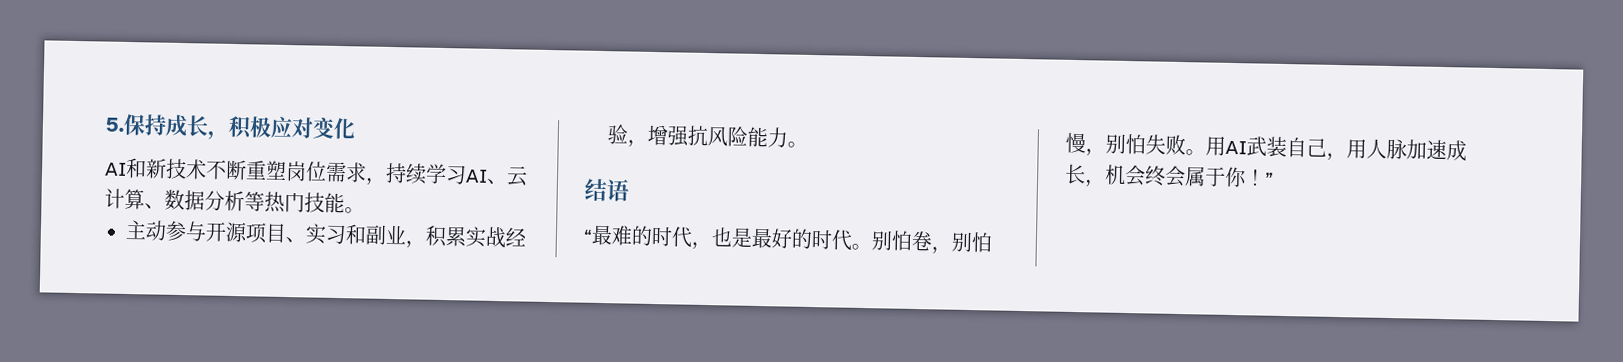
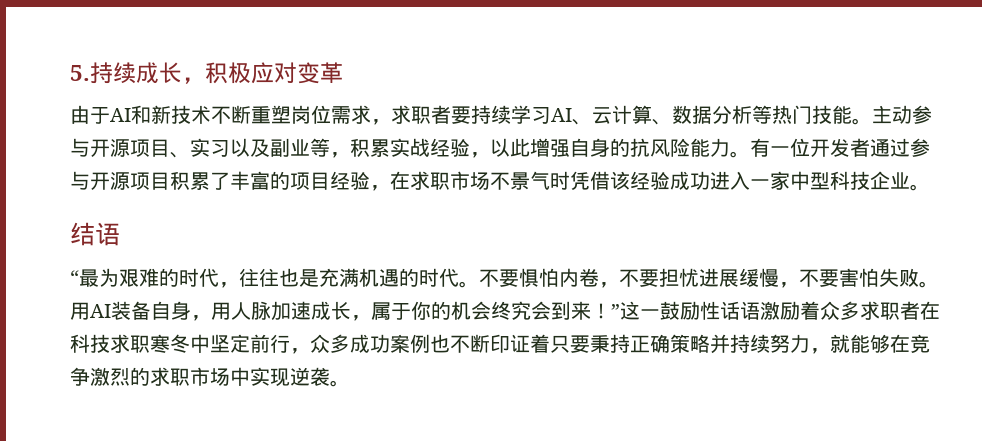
[123,113,167,136] 保持 -> [90,62,136,84] 持续
[333,117,356,140] 化 // -> [320,62,343,83] [70,105,110,124] 革 // 由于
(386, 181) none -> [391,105,471,124] 求职者要
(365, 210) // -> (872, 121) none
[345,224,407,245] 和副业 -> [230,138,330,157] 以及副业等
[647,124,690,147] 增强 -> [490,138,630,157] 以此增强自身的
(808, 144) none -> [750,138,930,157] [70,171,930,191] 有一位开发者通过参与开源项目积累了丰富的项目经验，在求职市场不景气时凭借该经验成功进入一家中型科技企业。
(613, 235) none -> [99,268,139,287] 为艰
[711,227,993,255] [1065,132,1126,157] 也是最好的时代。别怕卷，别怕慢，别 -> [239,268,859,288] 往往也是充满机遇的时代。不要惧怕内卷，不要担忧进展缓慢，不要害
[1246,136,1327,158] 武装自己 -> [111,301,191,320] 装备自身
[1104,164,1274,188] 机会终会属于你！” -> [371,301,940,320] [70,334,930,354] [70,367,350,387] 属于你的机会终究会到来！”这一鼓励性话语激励着众多求职者在科技求职寒冬中坚定前行，众多成功案例也不断印证着只要秉持正确策略并持续努力，就能够在竞争激烈的求职市场中实现逆袭。

